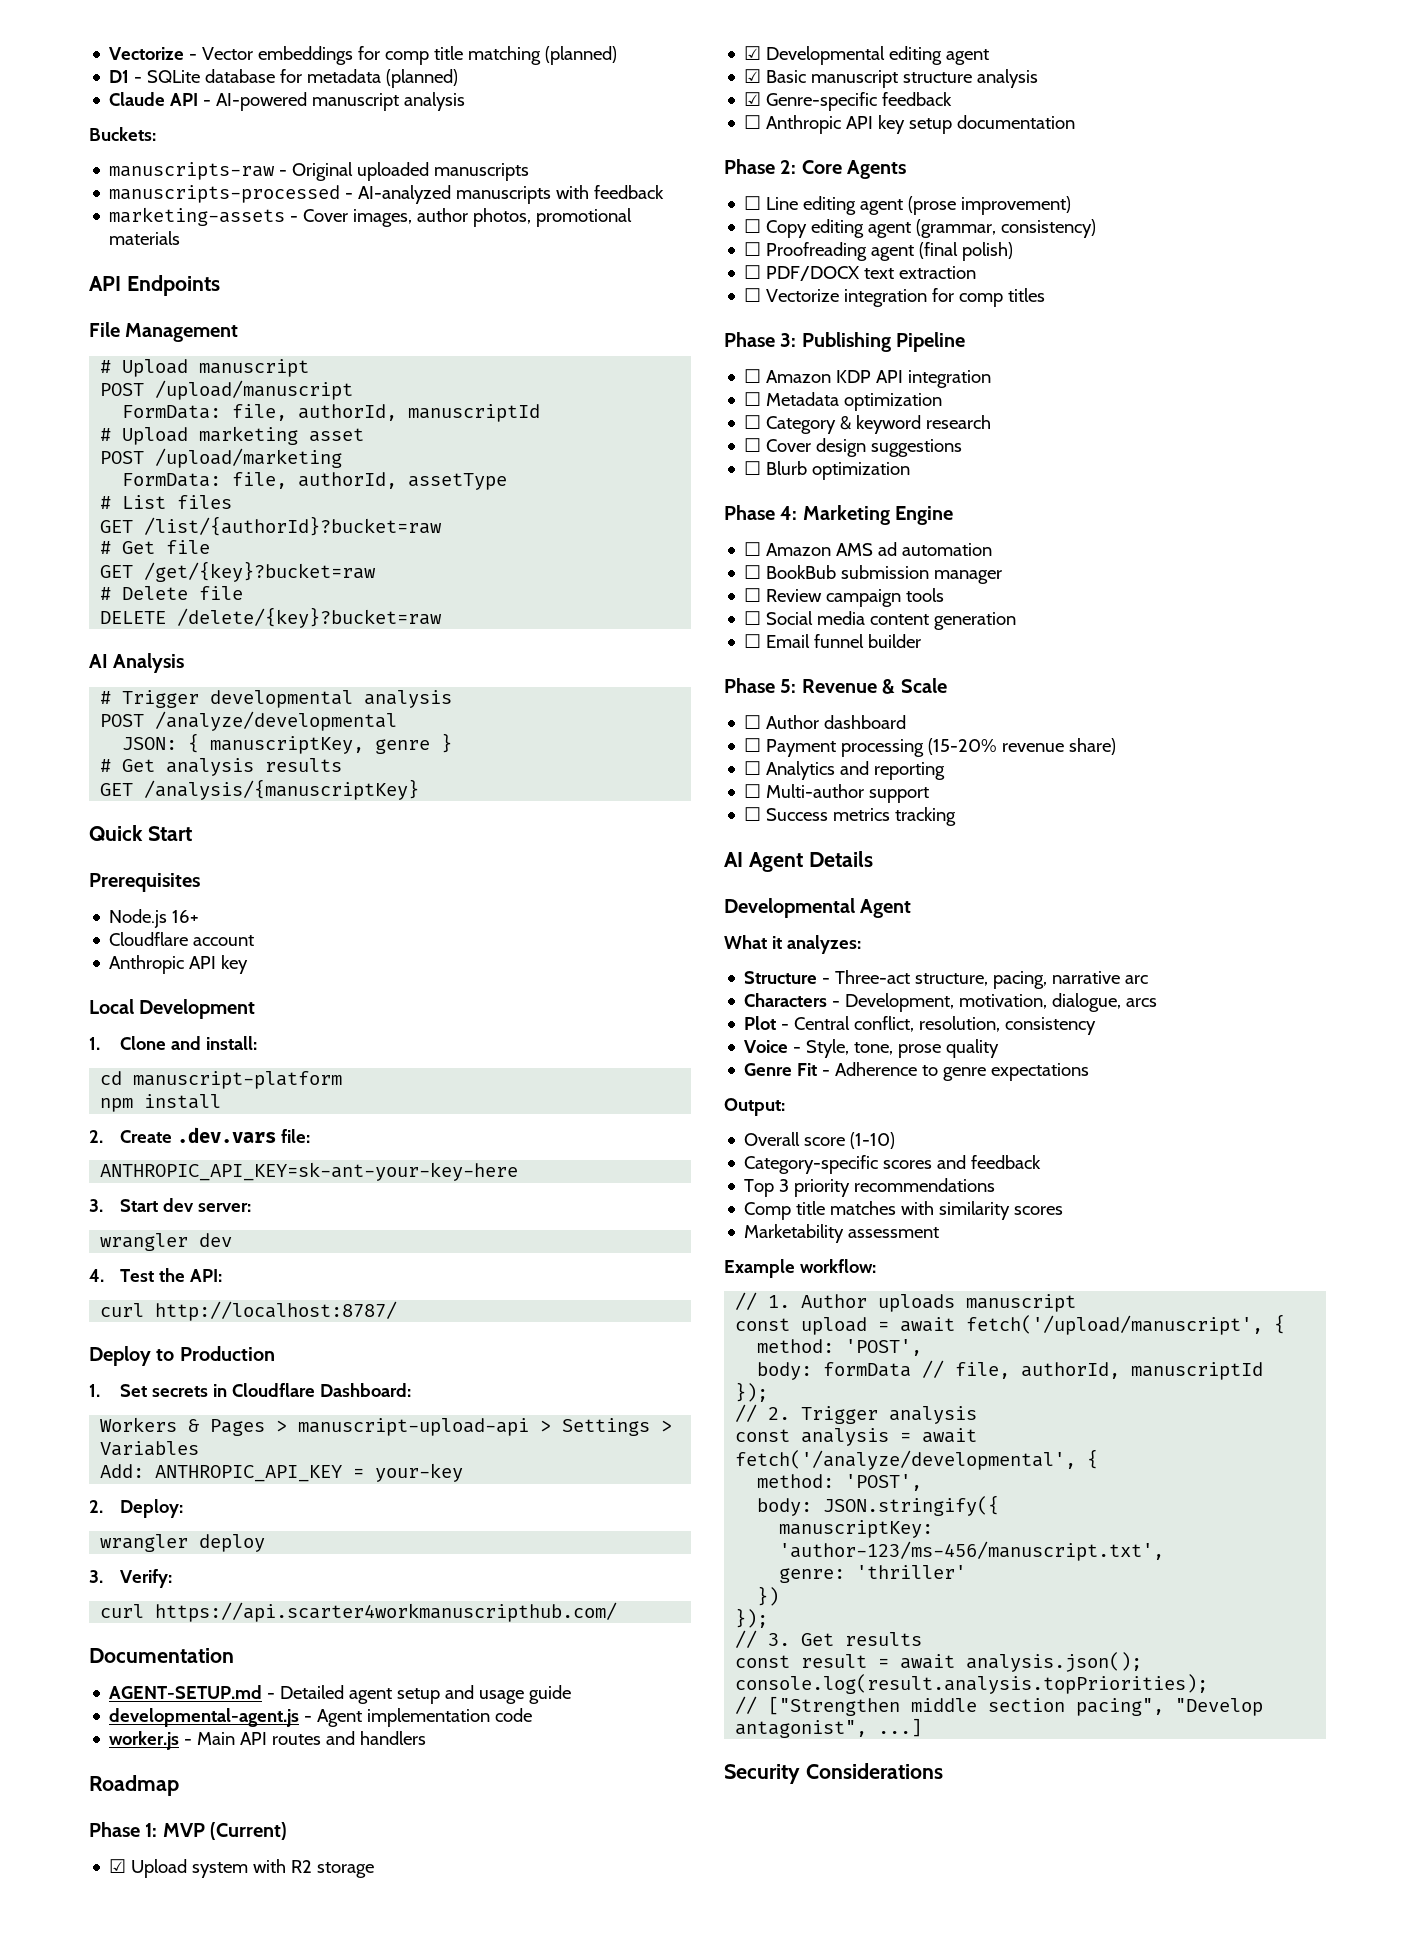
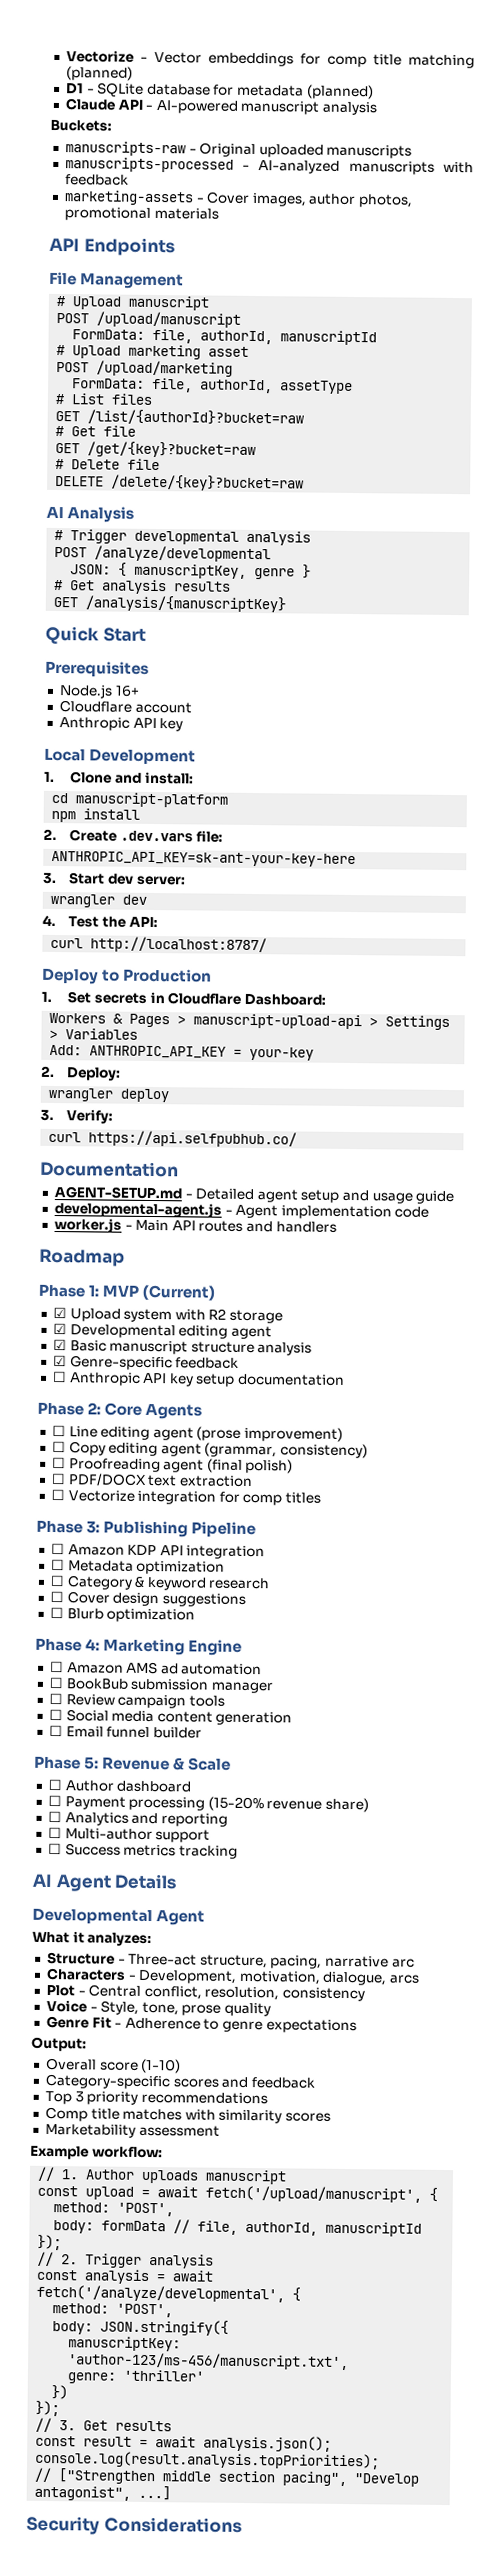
[155,1602,618,1622] https://api.scarter4workmanuscripthub.com/ -> [88,1130,298,1148] https://api.selfpubhub.co/

